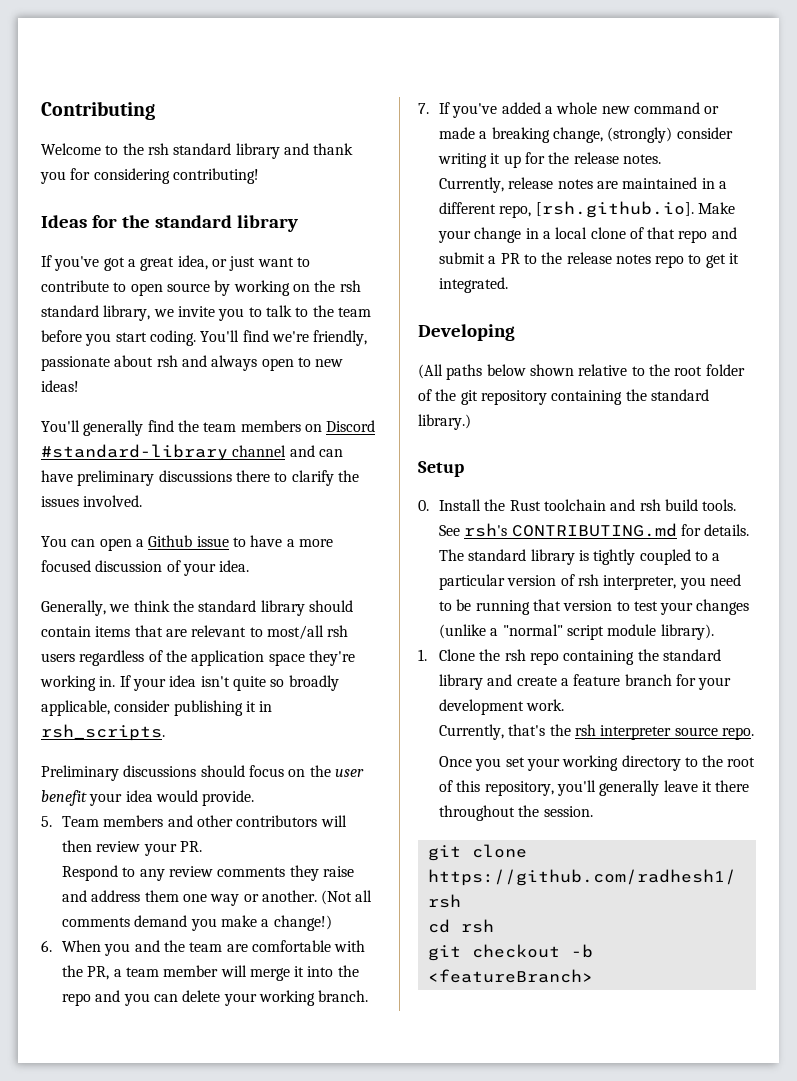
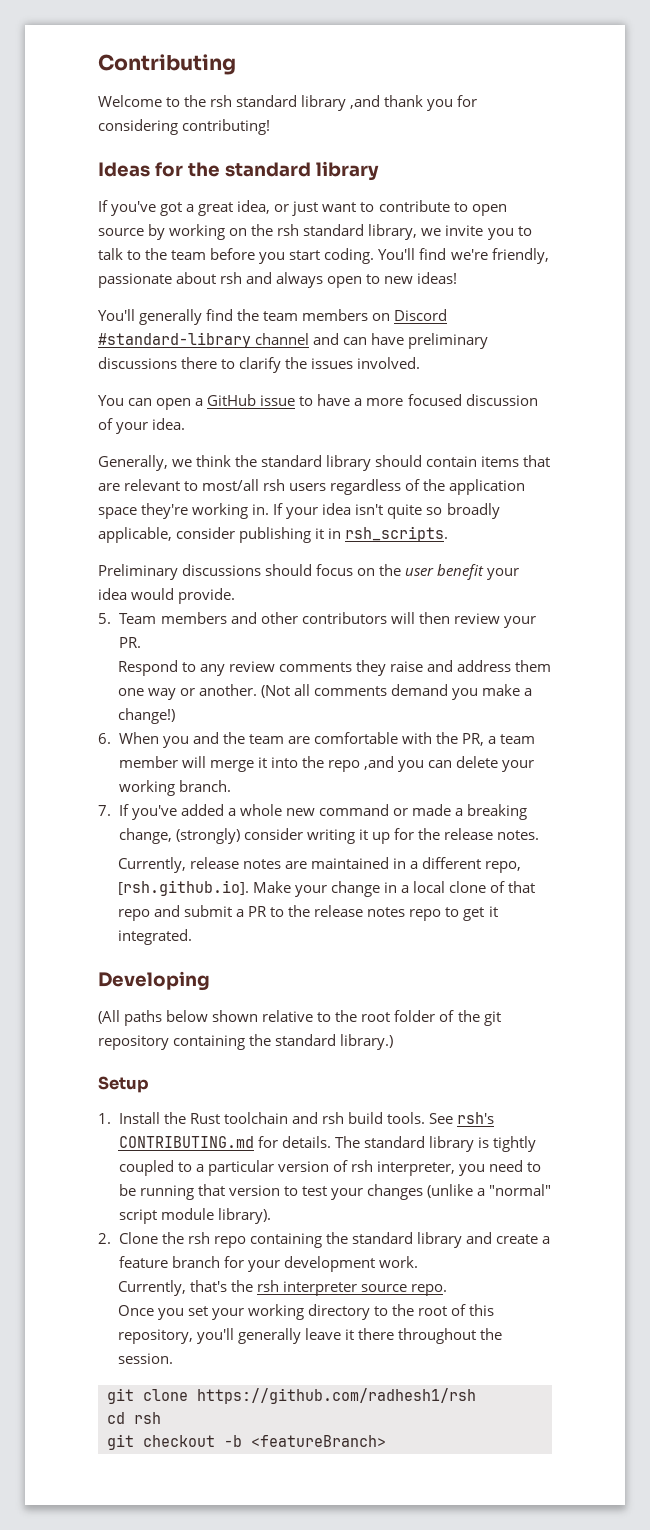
[283,143,309,155] and -> [350,95,381,109] ,and
[148,535,193,547] Github -> [207,394,257,406] GitHub
[95,990,121,1002] and -> [363,756,394,770] ,and
[418,500,429,511] 0. -> [98,1113,111,1124] 1.
[418,649,427,661] 1. -> [98,1233,111,1244] 2.

